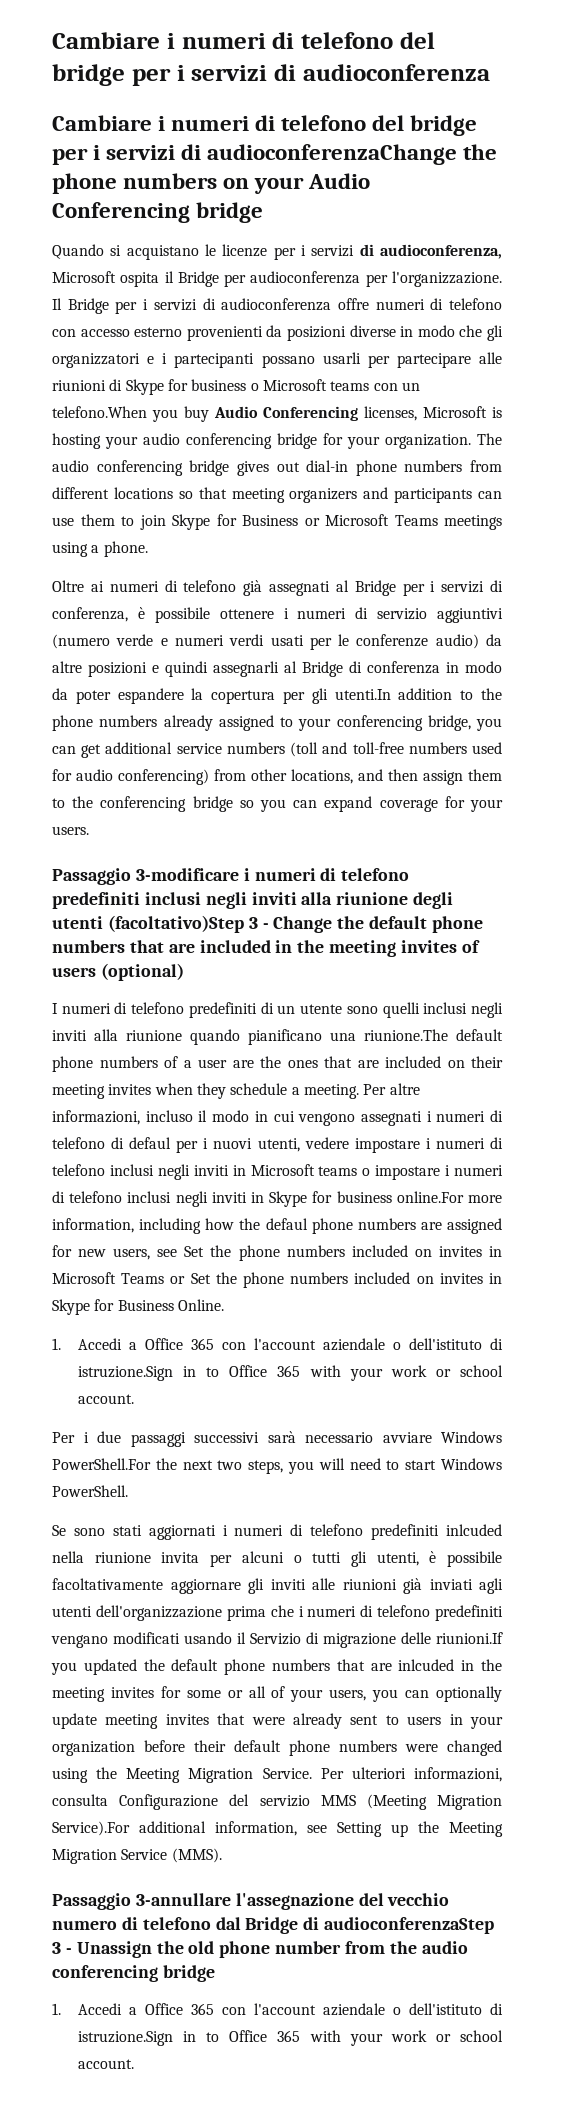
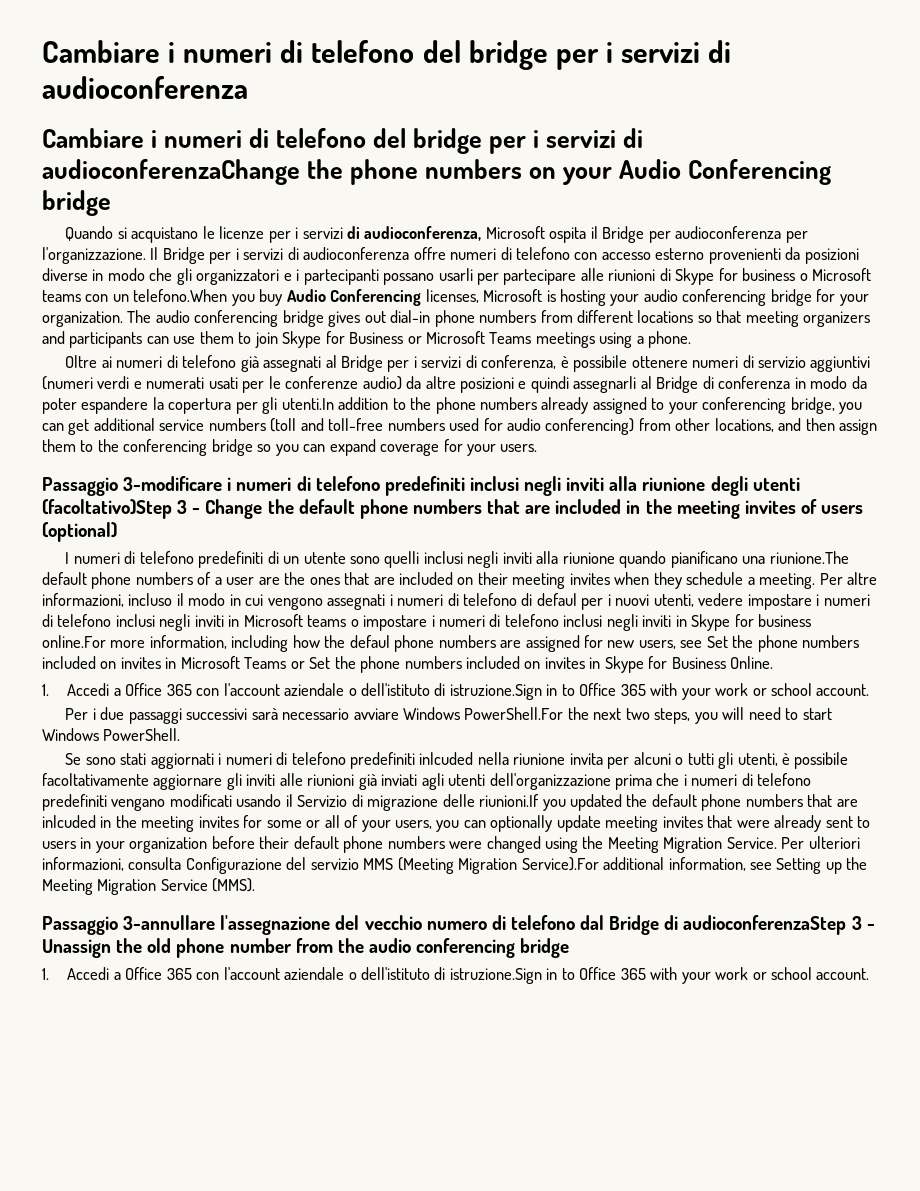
[283,608,289,619] i -> (688, 362) none
[52,634,265,649] (numero verde e numeri verdi -> [42,376,205,390] (numeri verdi e numerati

